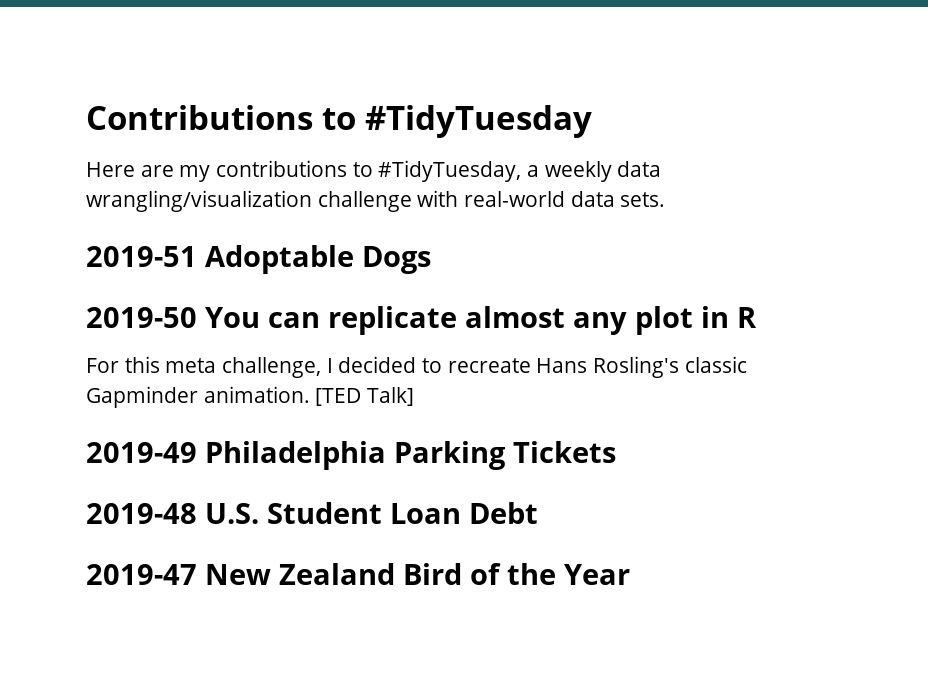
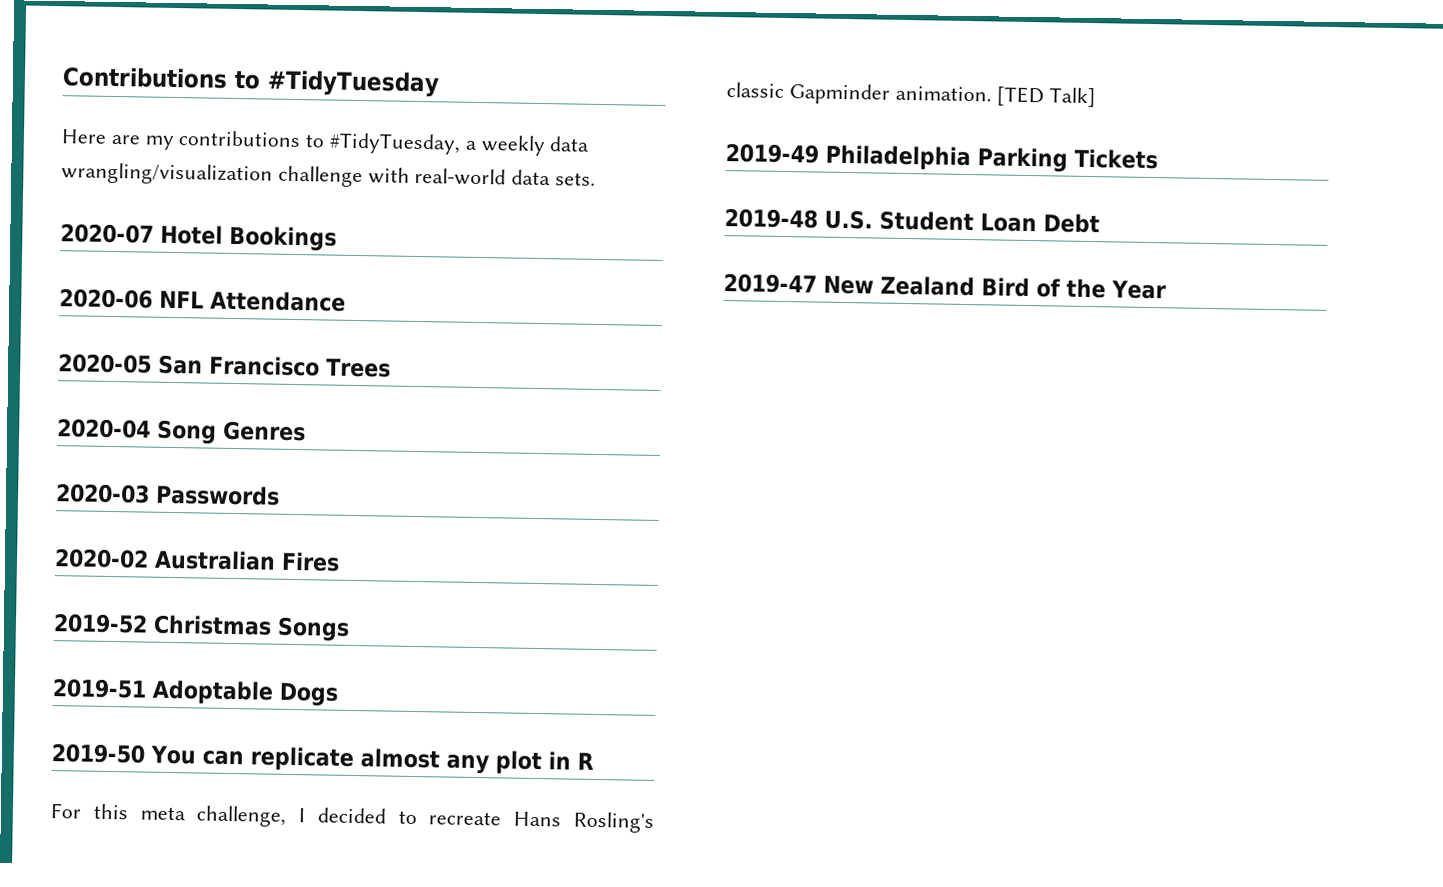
(666, 199) none -> [60,223,337,251] [59,288,346,312] [58,353,391,378] [57,418,306,444] [55,483,280,506] [54,548,340,572] [53,613,350,641] // 2020-07 Hotel Bookings // 2020-06 NFL Attendance // 2020-05 San Francisco Trees // 2020-04 Song Genres // 2020-03 Passwords // 2020-02 Australian Fires // 2019-52 Christmas Songs

